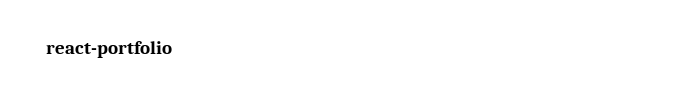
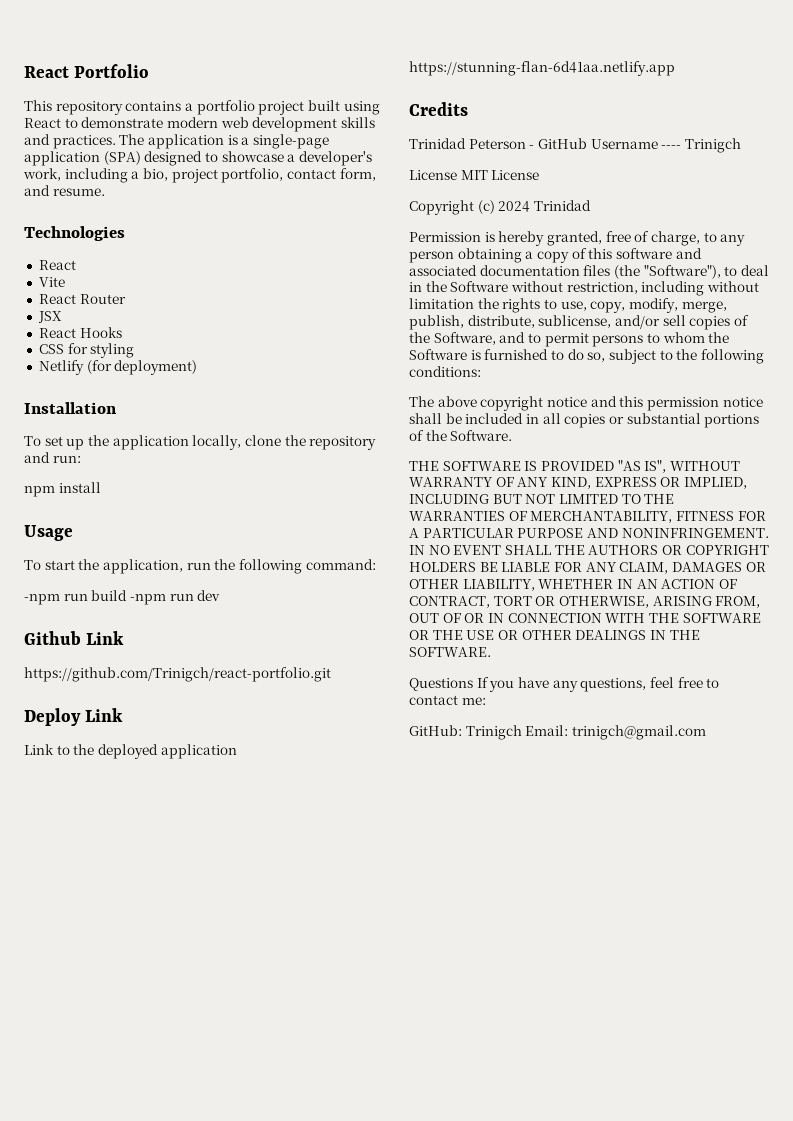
[46,41,172,58] react-portfolio -> [24,64,150,78] [24,100,380,115] [24,117,375,132] [24,134,329,149] [24,151,372,166] [23,168,376,183] [24,185,105,196] [24,226,125,241] [38,260,76,270] [38,277,65,287] [38,294,126,304] [37,311,62,323] [38,327,122,338] [38,343,135,358] [38,360,198,375] [24,402,117,414] [24,435,377,450] [24,452,81,463] [24,482,101,497] [24,525,73,541] [24,559,376,574] [24,590,221,605] [24,631,125,645] [24,667,331,682] [24,708,124,726] [24,744,237,759] [409,61,675,76] [409,102,468,116] [409,138,741,153] [409,170,540,180] [409,200,591,215] [409,231,746,246] [409,248,702,263] [409,265,769,279] [409,281,759,296] [409,298,727,313] [409,315,749,330] [409,332,730,347] [409,349,764,364] [409,366,481,377] [409,396,763,411] [409,413,760,428] [409,430,513,441] [409,460,740,473] [409,477,747,489] [409,494,675,504] [409,511,766,523] [409,528,769,538] [409,545,769,555] [409,562,766,574] [409,579,737,591] [409,596,761,608] [409,613,761,623] [409,630,700,640] [409,647,491,657] [409,677,720,692] [409,695,486,705] [409,725,706,740] React Portfolio // This repository contains a portfolio project built using React to demonstrate modern web development skills and practices. The application is a single-page application (SPA) designed to showcase a developer's work, including a bio, project portfolio, contact form, and resume. // Technologies // React // Vite // React Router // JSX // React Hooks // CSS for styling // Netlify (for deployment) // Installation // To set up the application locally, clone the repository and run: // npm install // Usage // To start the application, run the following command: // -npm run build -npm run dev // Github Link // https://github.com/Trinigch/react-portfolio.git // Deploy Link // Link to the deployed application https://stunning-flan-6d41aa.netlify.app // Credits // Trinidad Peterson - GitHub Username ---- Trinigch // License MIT License // Copyright (c) 2024 Trinidad // Permission is hereby granted, free of charge, to any person obtaining a copy of this software and associated documentation files (the "Software"), to deal in the Software without restriction, including without limitation the rights to use, copy, modify, merge, publish, distribute, sublicense, and/or sell copies of the Software, and to permit persons to whom the Software is furnished to do so, subject to the following conditions: // The above copyright notice and this permission notice shall be included in all copies or substantial portions of the Software. // THE SOFTWARE IS PROVIDED "AS IS", WITHOUT WARRANTY OF ANY KIND, EXPRESS OR IMPLIED, INCLUDING BUT NOT LIMITED TO THE WARRANTIES OF MERCHANTABILITY, FITNESS FOR A PARTICULAR PURPOSE AND NONINFRINGEMENT. IN NO EVENT SHALL THE AUTHORS OR COPYRIGHT HOLDERS BE LIABLE FOR ANY CLAIM, DAMAGES OR OTHER LIABILITY, WHETHER IN AN ACTION OF CONTRACT, TORT OR OTHERWISE, ARISING FROM, OUT OF OR IN CONNECTION WITH THE SOFTWARE OR THE USE OR OTHER DEALINGS IN THE SOFTWARE. // Questions If you have any questions, feel free to contact me: // GitHub: Trinigch Email: trinigch@gmail.com

